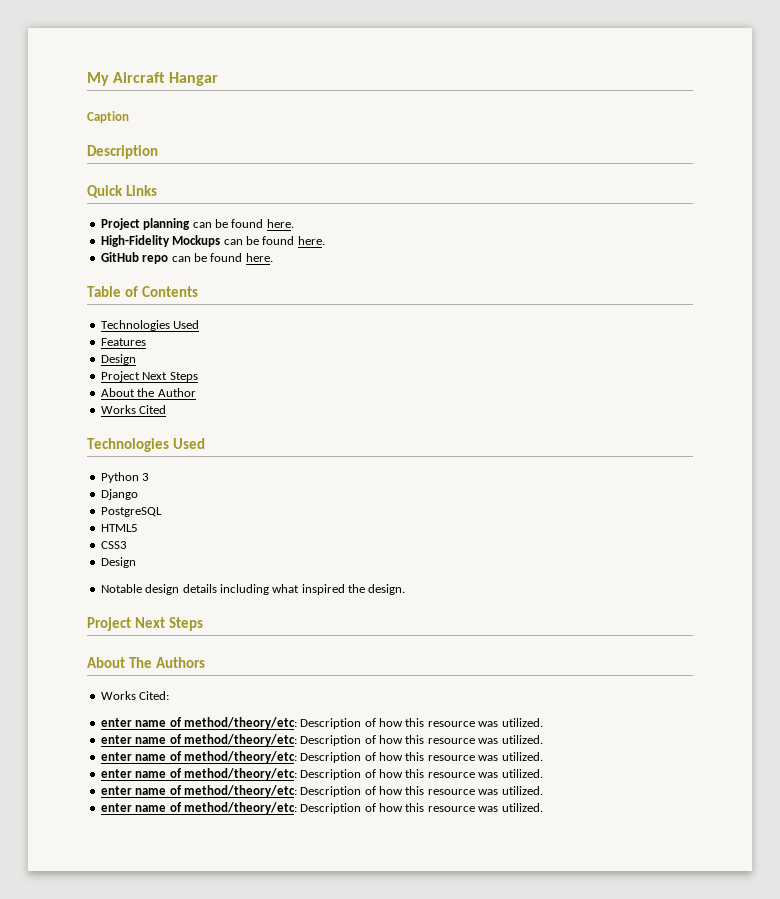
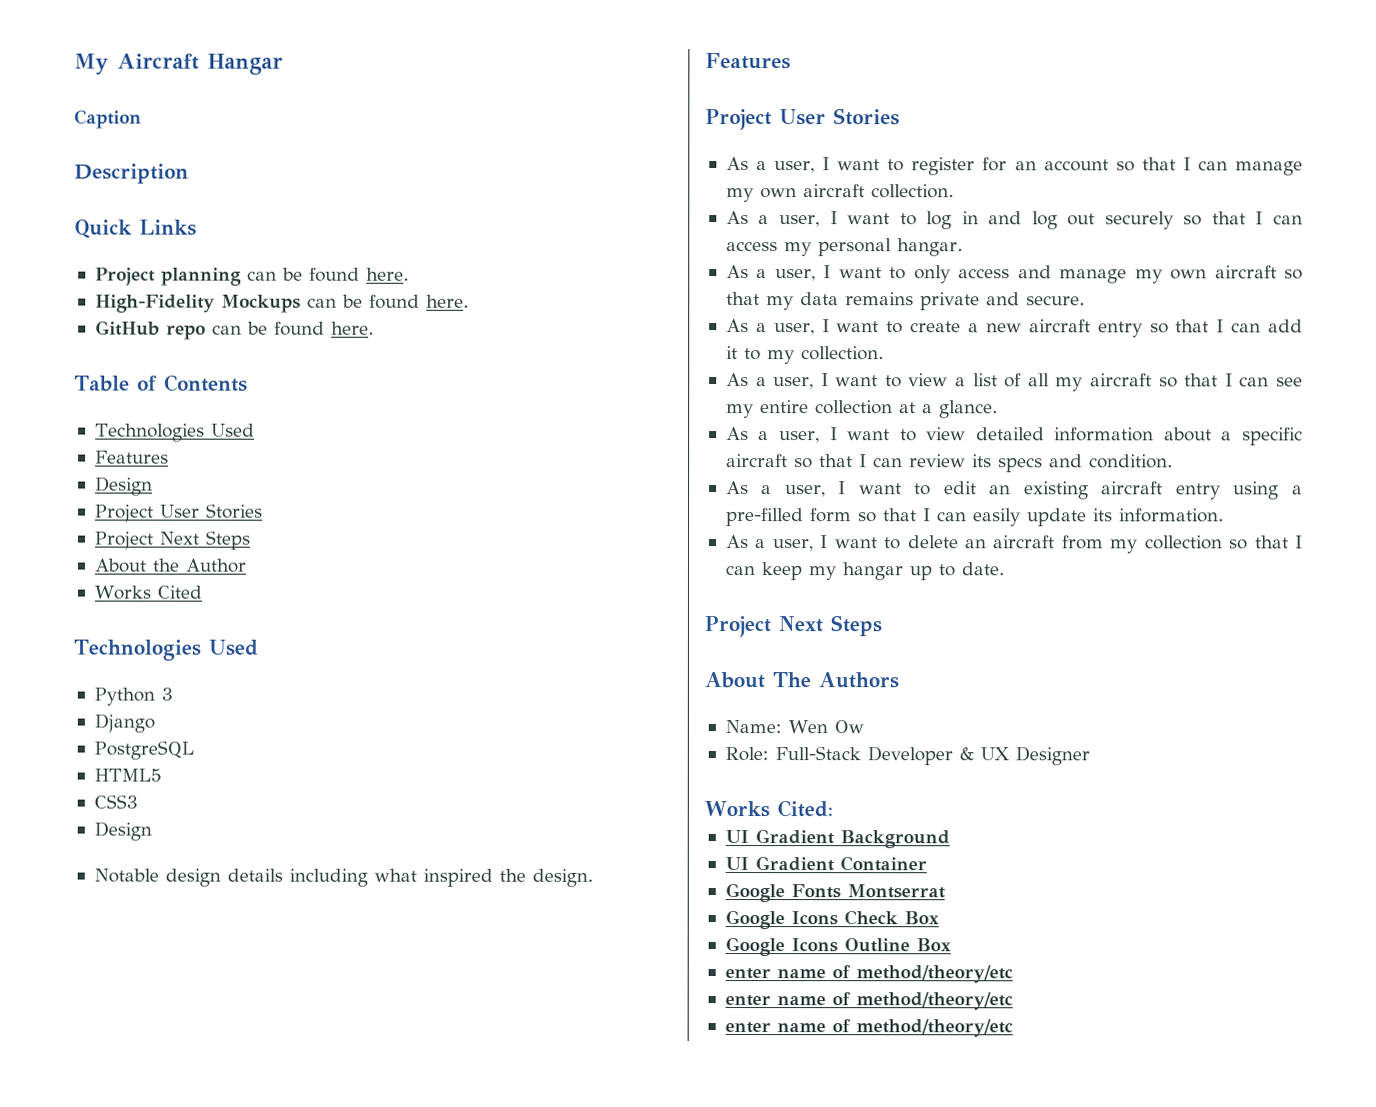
(136, 359) none -> [94,503,263,523] // Project User Stories
(406, 589) none -> [705,53,791,70] [705,108,900,131] [725,157,1303,176] [725,184,954,203] [725,211,1303,230] [725,238,963,257] [725,265,1303,284] [725,292,1085,311] [725,319,1303,338] [725,346,884,365] [725,373,1303,392] [725,400,998,419] [725,427,1303,446] [725,454,1173,473] [725,481,1304,500] [725,508,1224,527] [725,535,1303,554] [724,562,1004,581] // Features // Project User Stories // As a user, I want to register for an account so that I can manage my own aircraft collection. // As a user, I want to log in and log out securely so that I can access my personal hangar. // As a user, I want to only access and manage my own aircraft so that my data remains private and secure. // As a user, I want to create a new aircraft entry so that I can add it to my collection. // As a user, I want to view a list of all my aircraft so that I can see my entire collection at a glance. // As a user, I want to view detailed information about a specific aircraft so that I can review its specs and condition. // As a user, I want to edit an existing aircraft entry using a pre-filled form so that I can easily update its information. // As a user, I want to delete an aircraft from my collection so that I can keep my hangar up to date.
[100,691,170,700] [100,717,543,729] [100,734,543,746] [100,751,543,763] [100,768,543,780] [100,785,543,797] [100,802,543,814] Works Cited: // enter name of method/theory/etc: Description of how this resource was utilized. // enter name of method/theory/etc: Description of how this resource was utilized. // enter name of method/theory/etc: Description of how this resource was utilized. // enter name of method/theory/etc: Description of how this resource was utilized. // enter name of method/theory/etc: Description of how this resource was utilized. // enter name of method/theory/etc: Description of how this resource was utilized. -> [724,720,864,734] [724,746,1090,766] [704,800,833,818] [724,829,950,849] [724,856,927,872] [724,883,946,903] [724,910,939,930] [724,937,951,957] [724,965,1013,984] [724,992,1013,1011] [724,1019,1013,1038] Name: Wen Ow // Role: Full-Stack Developer & UX Designer // Works Cited: // UI Gradient Background // UI Gradient Container // Google Fonts Montserrat // Google Icons Check Box // Google Icons Outline Box // enter name of method/theory/etc // enter name of method/theory/etc // enter name of method/theory/etc

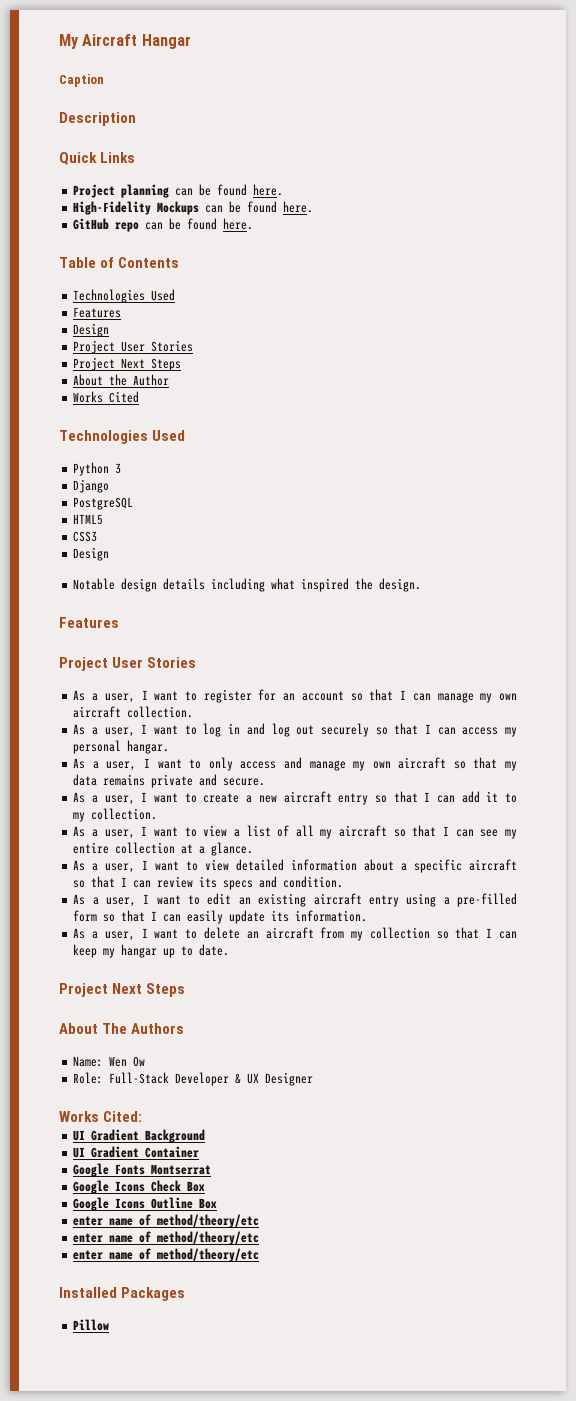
(1013, 1028) none -> [59,1287,186,1301] [73,1319,110,1331] // Installed Packages // Pillow

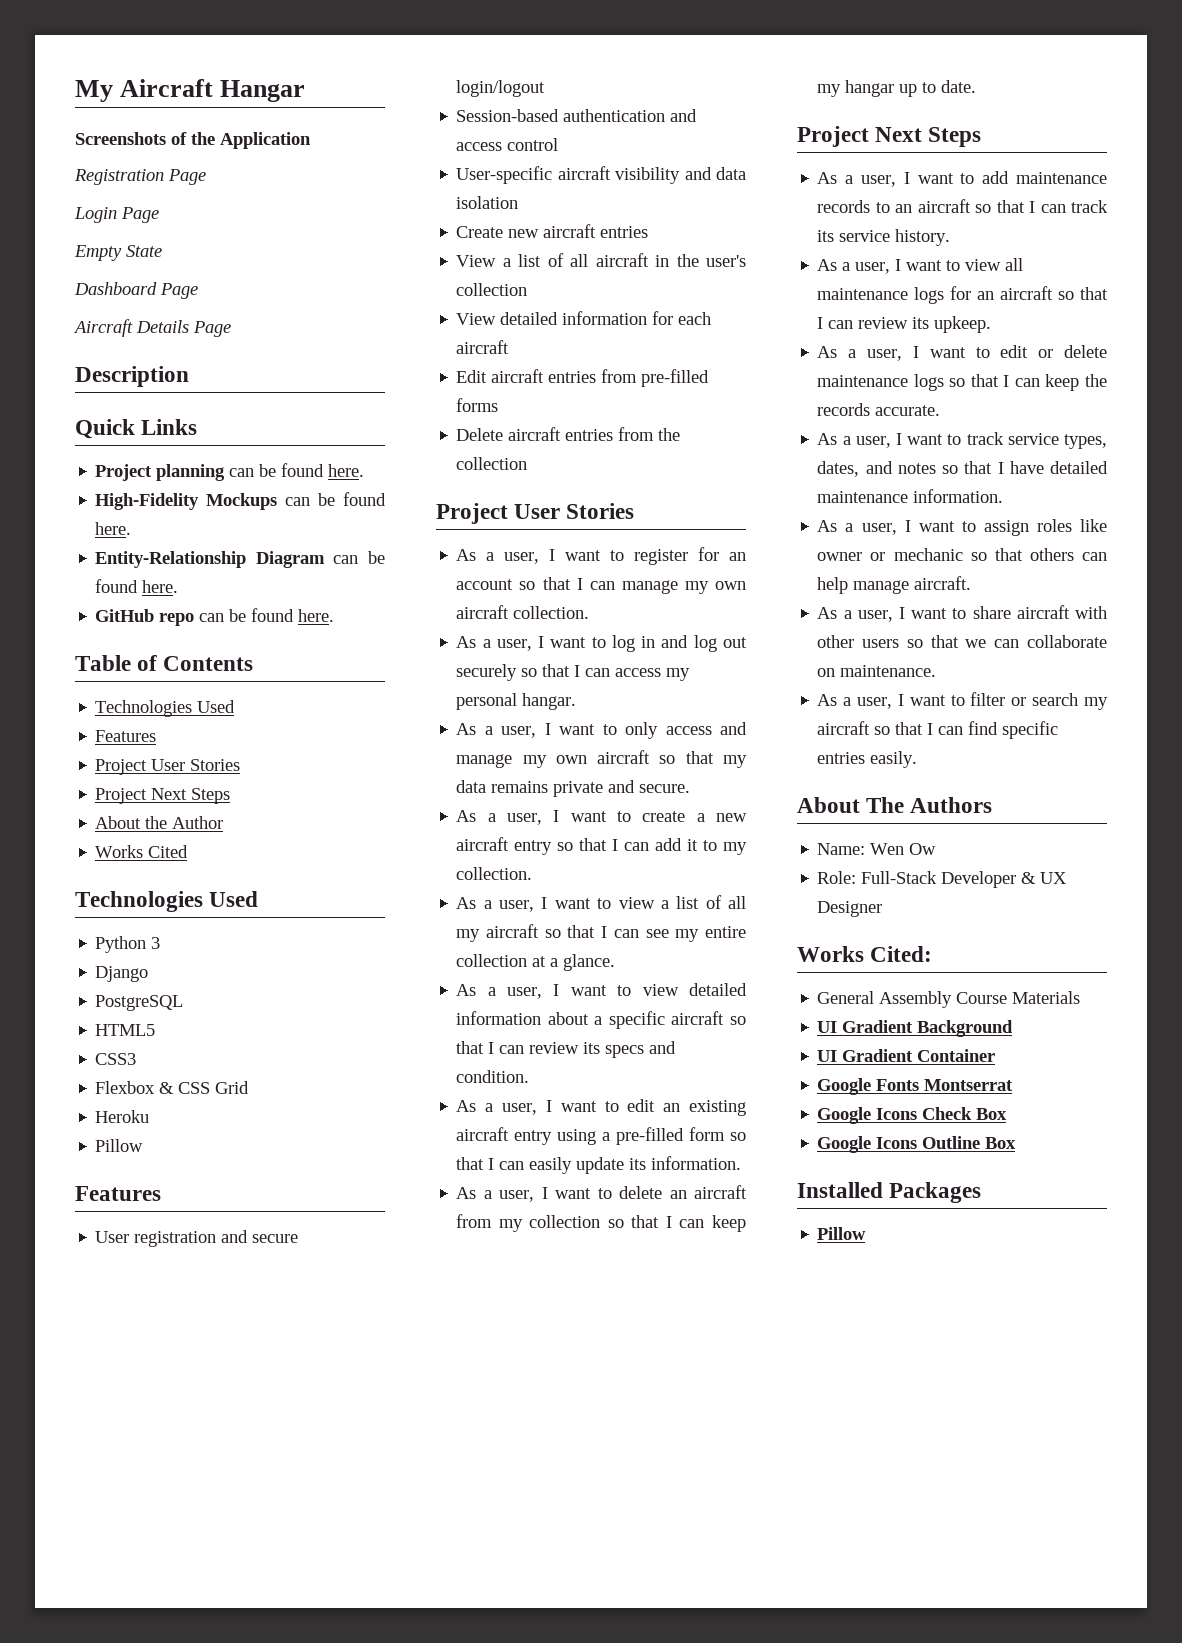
[59,74,104,87] Caption -> [75,132,311,149] [74,169,206,185] [74,207,159,223] [74,245,162,261] [74,282,198,299] [73,319,231,337] Screenshots of the Application // Registration Page // Login Page // Empty State // Dashboard Page // Aircraft Details Page
(314, 207) none -> [95,551,385,568] [95,579,179,593] // Entity-Relationship Diagram can be found here.
[73,323,110,337] // Design -> (157, 736) none
[73,547,110,561] [73,578,422,592] [59,617,119,628] Design // Notable design details including what inspired the design. // Features -> [95,1081,250,1094] [95,1110,150,1123] [95,1139,144,1152] [75,1186,161,1201] [95,1230,299,1247] [456,80,546,97] [456,109,698,122] [456,138,559,151] [456,166,746,184] [456,196,519,209] [456,224,649,238] [456,253,746,267] [456,283,528,296] [456,311,712,325] [456,340,510,354] [456,369,710,387] [456,398,499,412] [456,427,681,441] [456,457,528,470] Flexbox & CSS Grid // Heroku // Pillow // Features // User registration and secure login/logout // Session-based authentication and access control // User-specific aircraft visibility and data isolation // Create new aircraft entries // View a list of all aircraft in the user's collection // View detailed information for each aircraft // Edit aircraft entries from pre-filled forms // Delete aircraft entries from the collection
(186, 990) none -> [817,171,1107,187] [817,199,1108,213] [817,229,951,246] [817,258,1024,274] [817,286,1108,304] [817,316,992,333] [817,345,1107,361] [817,374,1107,391] [817,403,941,416] [817,432,1107,449] [817,461,1108,477] [817,489,1004,503] [817,519,1107,536] [817,548,1107,561] [817,576,972,594] [817,605,1107,622] [817,635,1107,648] [817,665,937,677] [817,692,1108,710] [817,721,1059,739] [817,751,918,768] // As a user, I want to add maintenance records to an aircraft so that I can track its service history. // As a user, I want to view all maintenance logs for an aircraft so that I can review its upkeep. // As a user, I want to edit or delete maintenance logs so that I can keep the records accurate. // As a user, I want to track service types, dates, and notes so that I have detailed maintenance information. // As a user, I want to assign roles like owner or mechanic so that others can help manage aircraft. // As a user, I want to share aircraft with other users so that we can collaborate on maintenance. // As a user, I want to filter or search my aircraft so that I can find specific entries easily.
(143, 1116) none -> [817,991,1081,1008] // General Assembly Course Materials
[73,1214,260,1228] [73,1231,260,1245] [73,1248,260,1262] // enter name of method/theory/etc // enter name of method/theory/etc // enter name of method/theory/etc -> (1017, 1143) none

